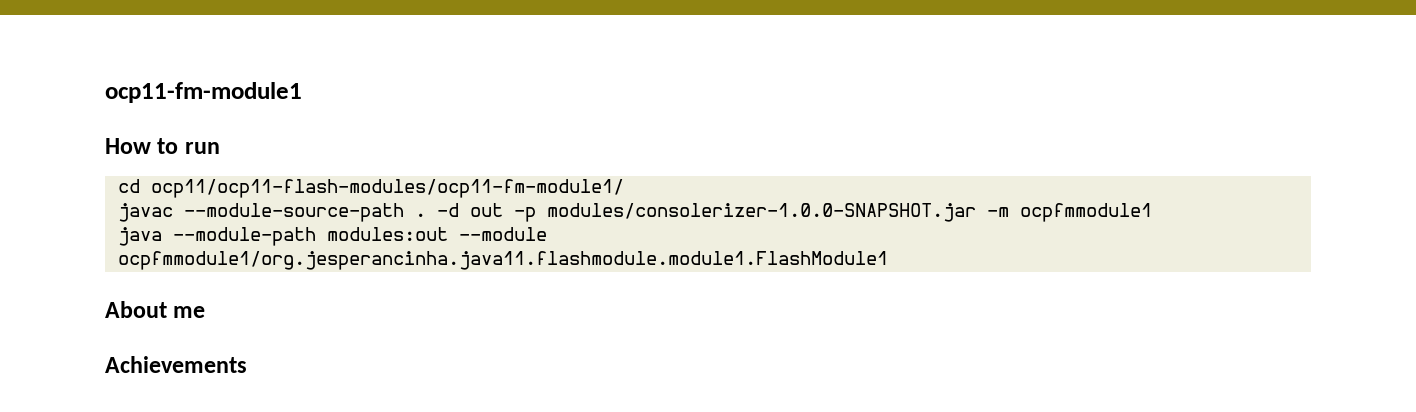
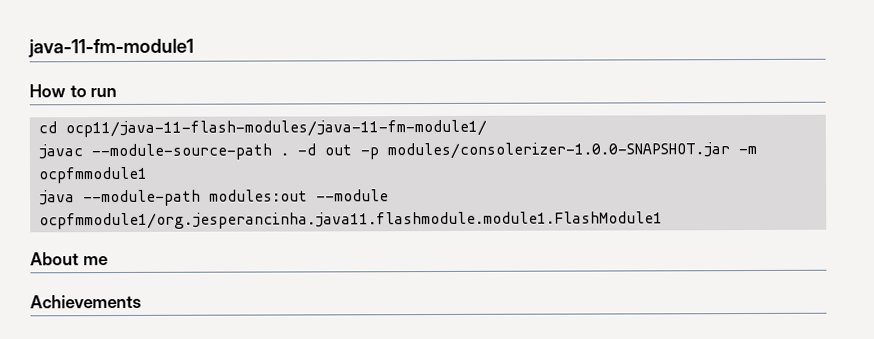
[105,82,302,103] ocp11-fm-module1 -> [28,38,194,58] java-11-fm-module1
[150,179,624,198] ocp11/ocp11-flash-modules/ocp11-fm-module1/ -> [64,119,487,138] ocp11/java-11-flash-modules/java-11-fm-module1/

